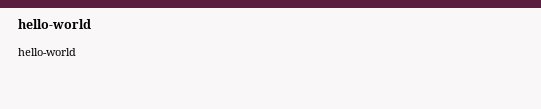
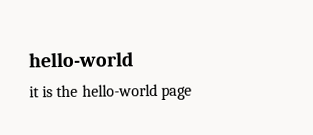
[18,48,76,56] hello-world -> [29,83,192,100] it is the hello-world page

